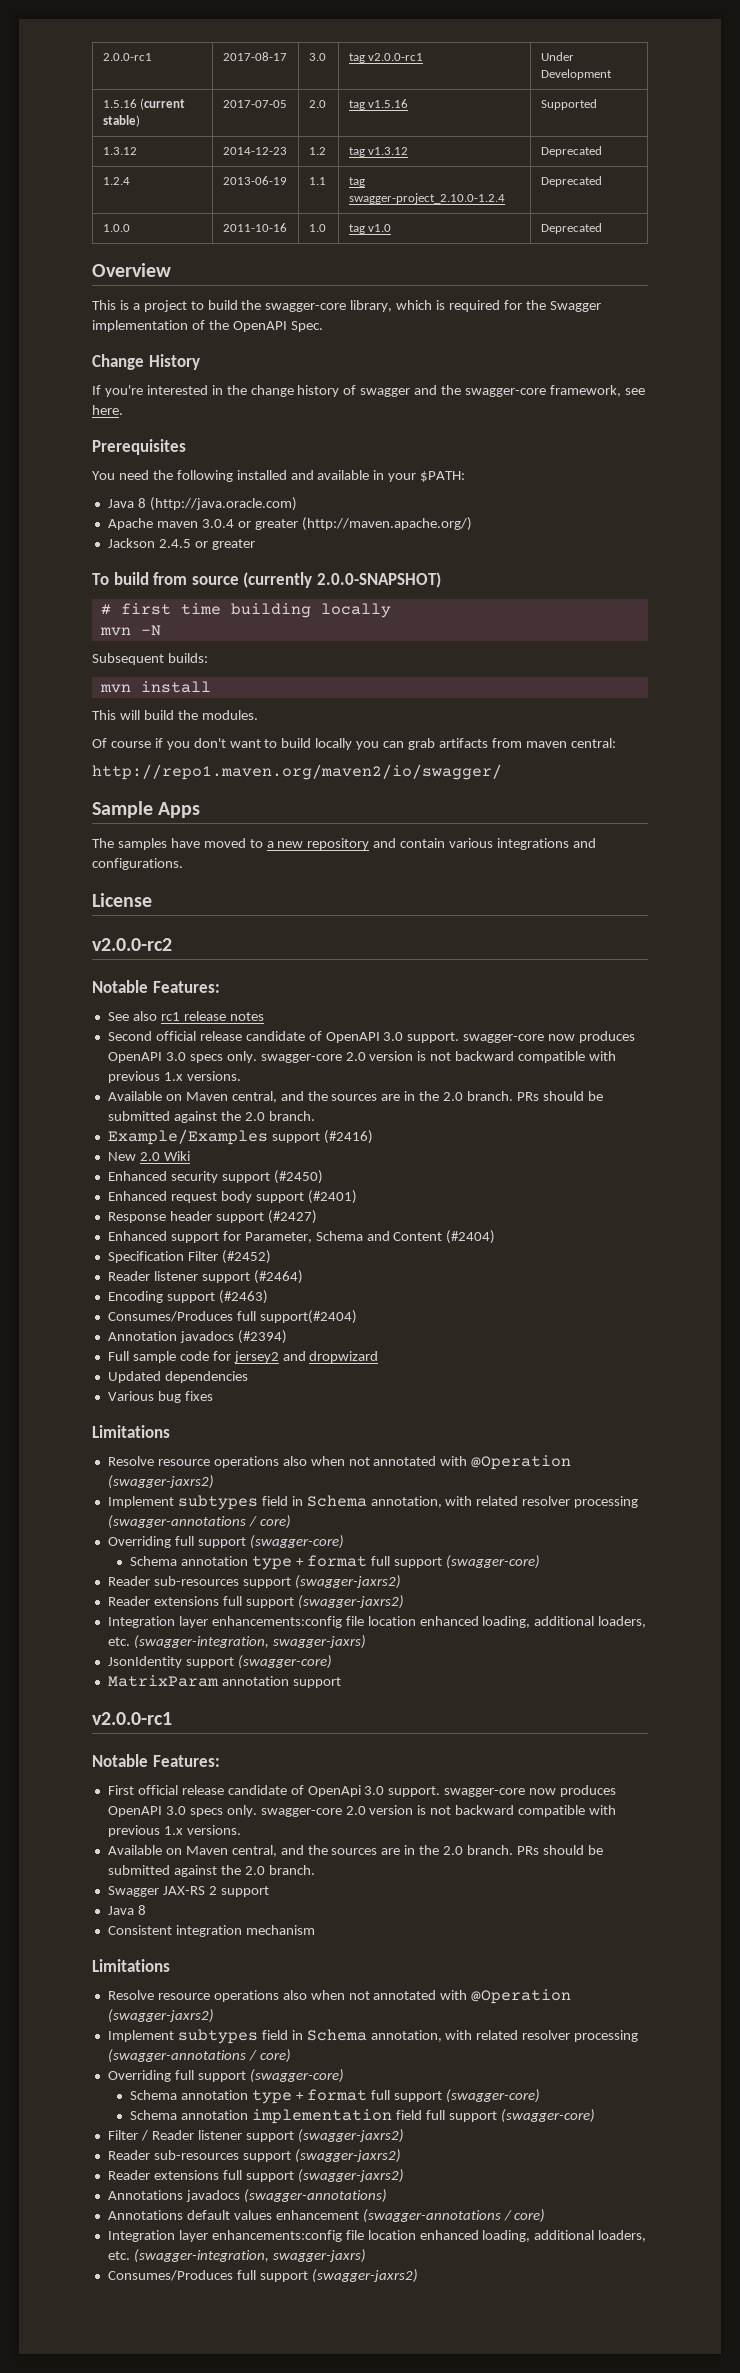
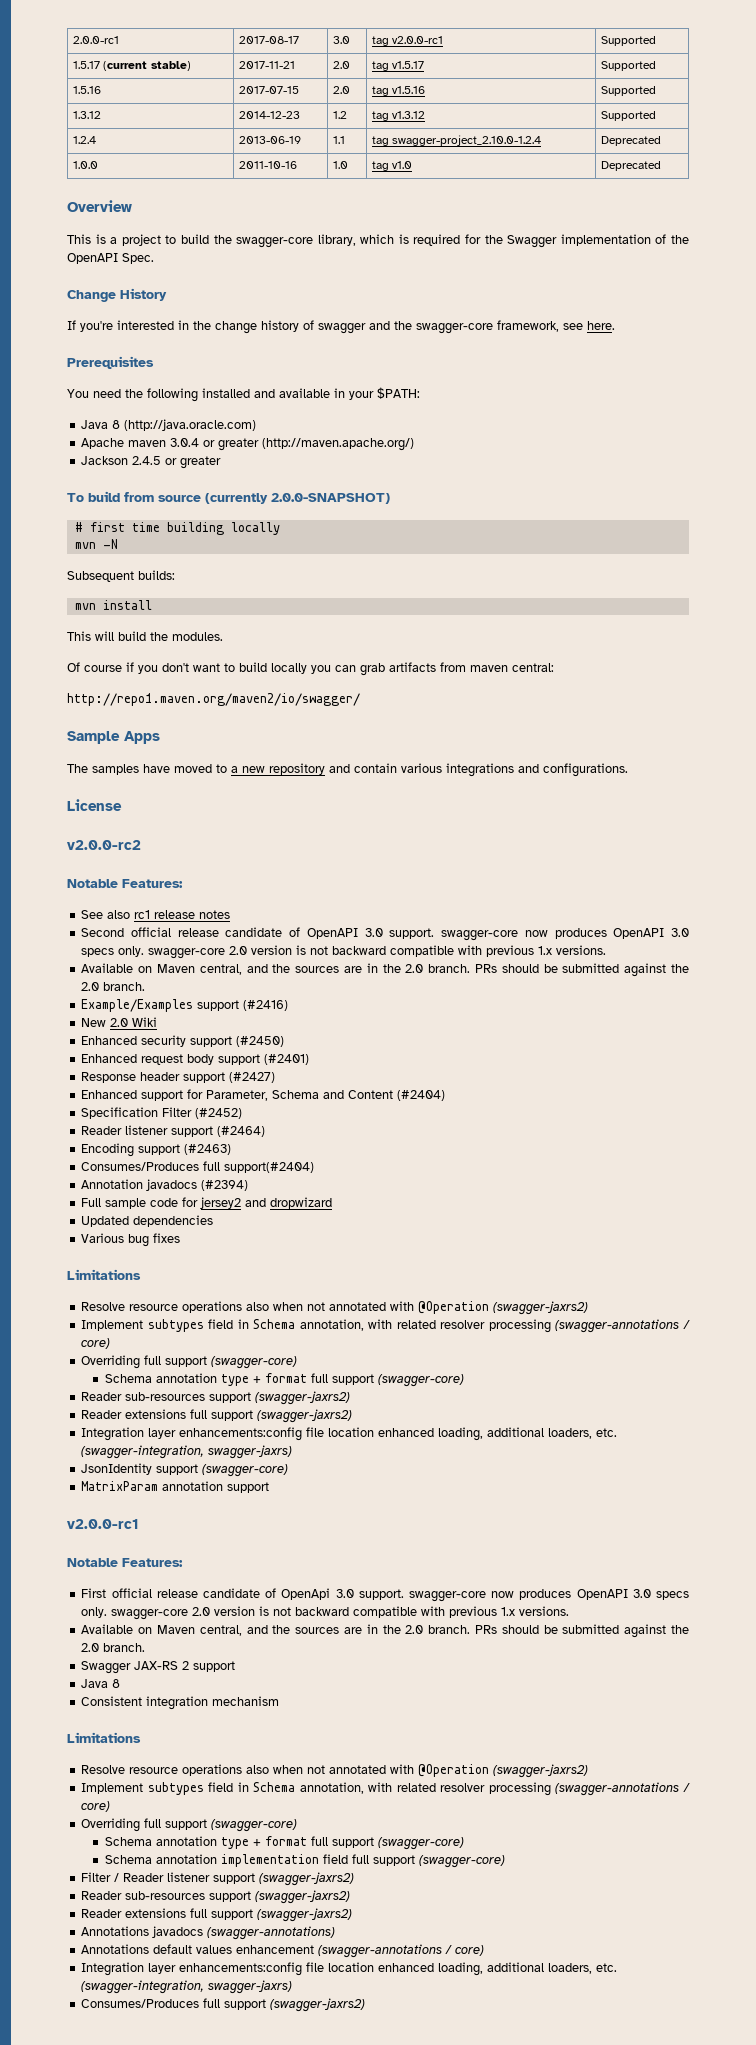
[540,52,574,61] [540,69,612,80] [102,99,137,108] Under Development // 1.5.16 -> [601,36,657,46] [73,61,101,69] Supported // 1.5.17
[222,100,287,108] 2017-07-05 -> [239,61,296,69] [333,61,351,69] [372,61,425,71] [601,61,657,71] [73,86,102,94] [239,86,300,94] 2017-11-21 | 2.0 | tag v1.5.17 | Supported // 1.5.16 | 2017-07-15
[540,146,602,157] Deprecated -> [601,111,657,121] Supported

